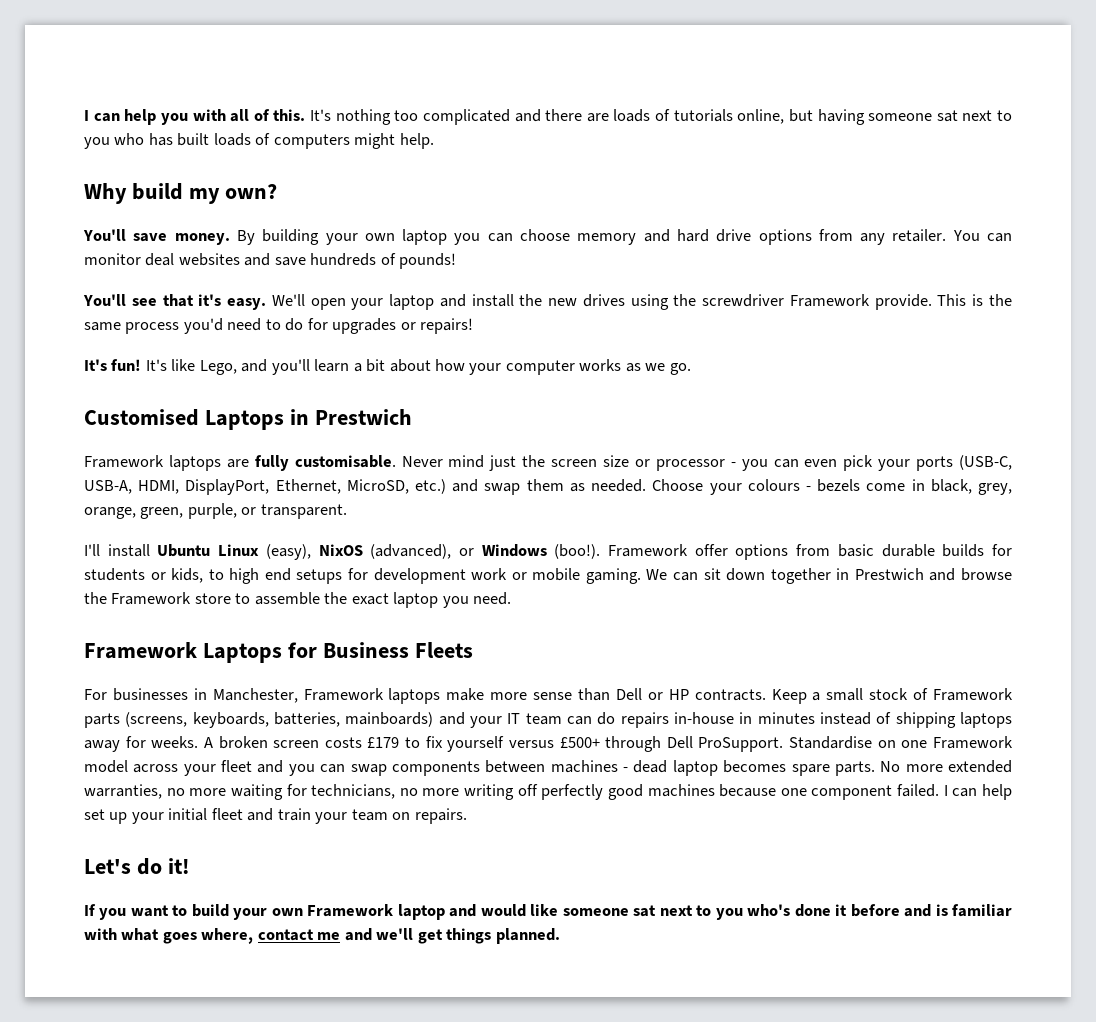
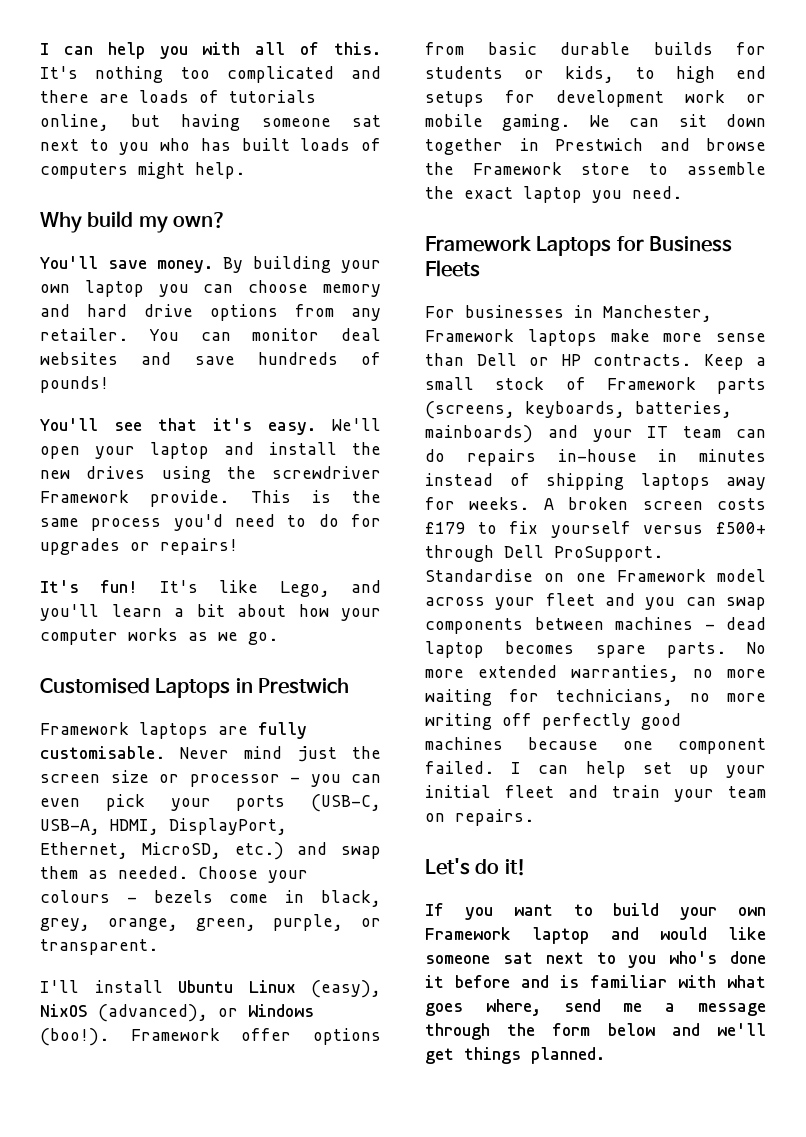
[257,929,341,941] contact me -> [563,999,766,1016] [425,1023,655,1040] send me a message through the form below

